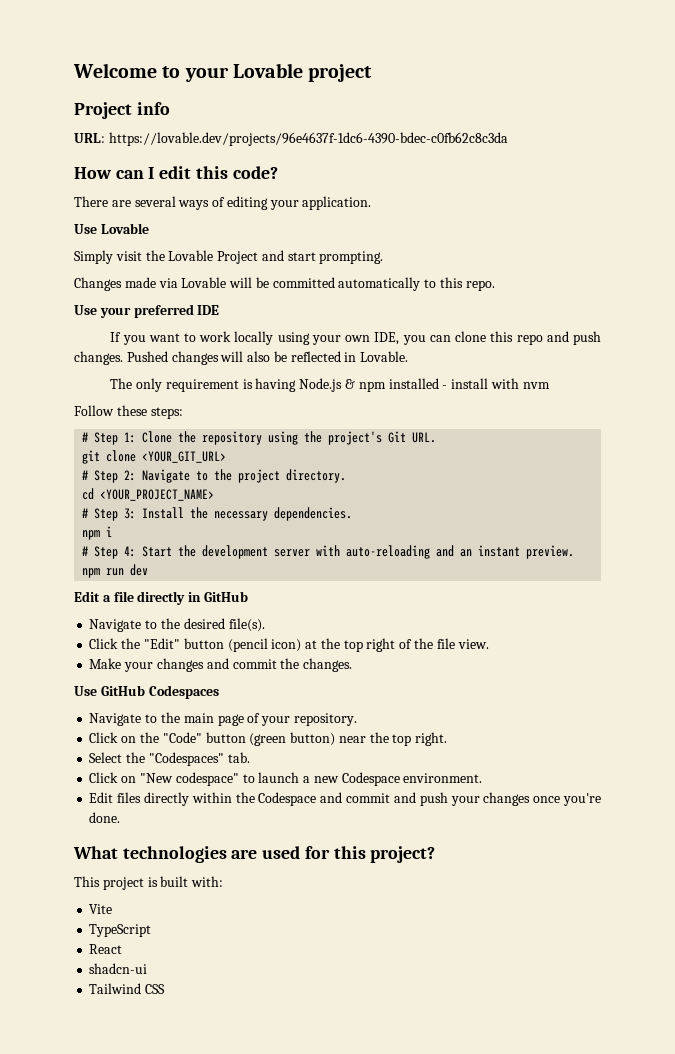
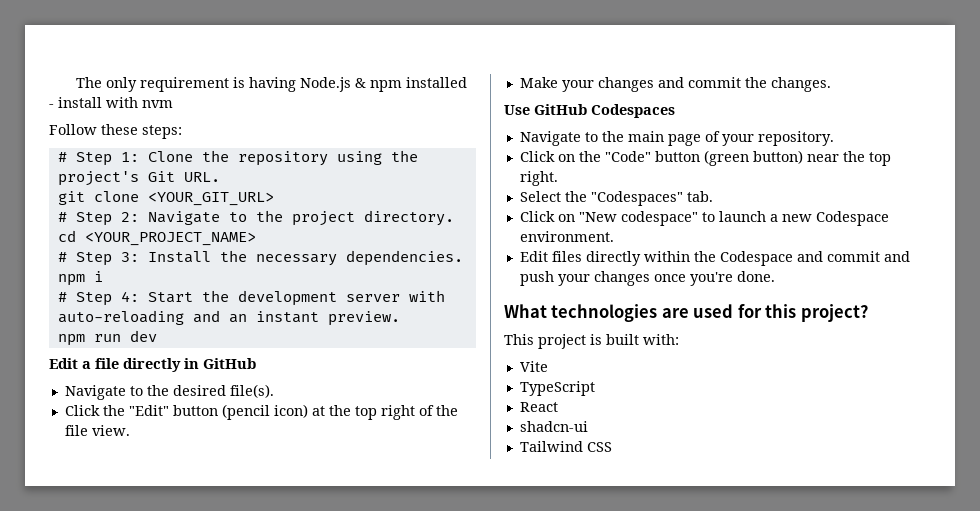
[73,63,373,82] [74,102,170,119] [74,132,508,146] [74,166,278,179] [74,196,372,210] [74,223,149,234] [74,250,384,264] [74,277,495,291] [74,304,220,318] [110,331,601,345] [74,351,409,365] Welcome to your Lovable project // Project info // URL: https://lovable.dev/projects/96e4637f-1dc6-4390-bdec-c0fb62c8c3da // How can I edit this code? // There are several ways of editing your application. // Use Lovable // Simply visit the Lovable Project and start prompting. // Changes made via Lovable will be committed automatically to this repo. // Use your preferred IDE // If you want to work locally using your own IDE, you can clone this repo and push changes. Pushed changes will also be reflected in Lovable. // -> (76, 82) none

